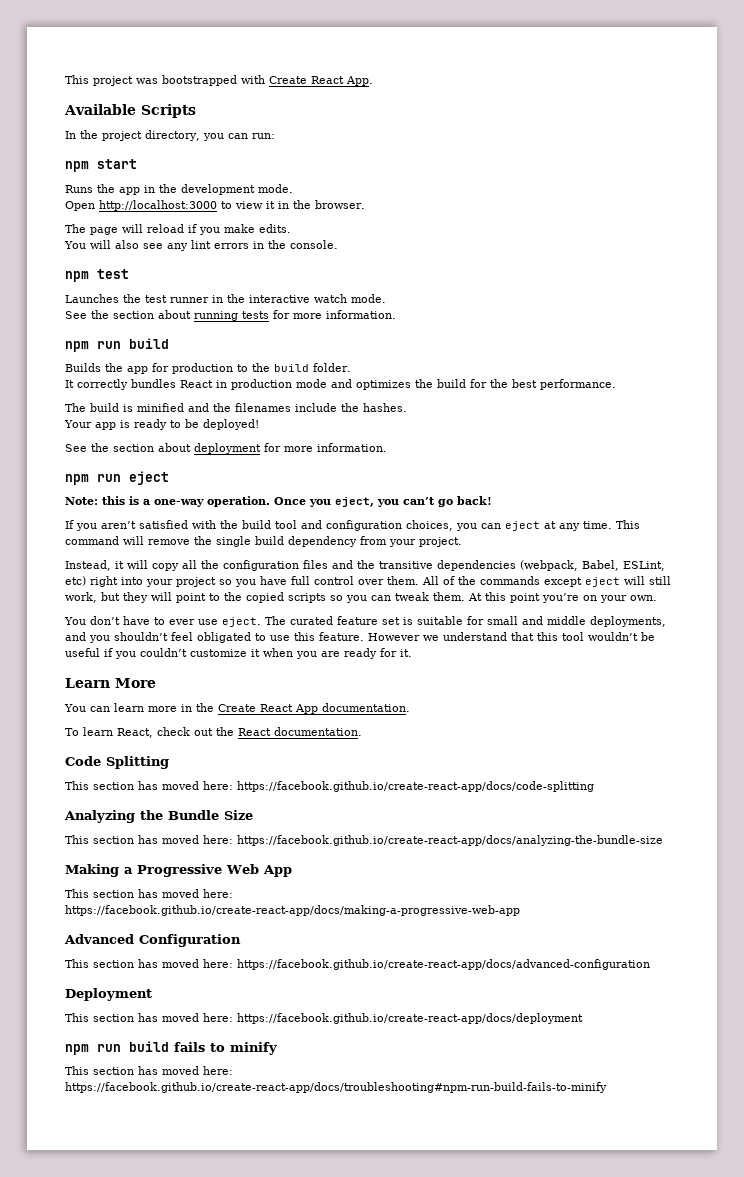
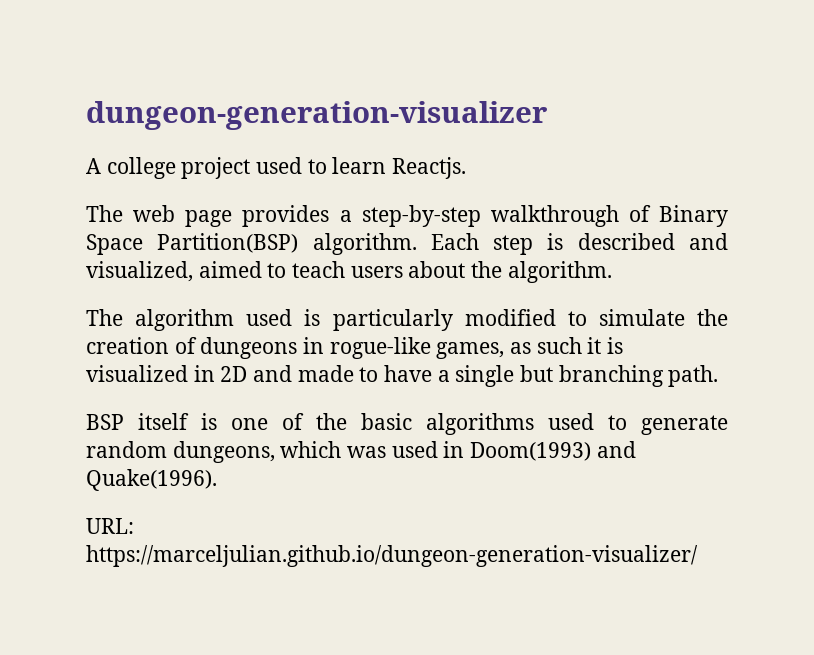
[65,75,373,86] [64,104,196,118] [65,130,275,141] [65,159,137,172] [65,184,293,195] [65,200,365,211] [65,224,291,235] [64,240,338,251] [65,269,129,282] [65,294,386,303] [65,310,396,321] [65,338,169,352] [65,363,351,374] [65,379,616,390] [65,403,407,412] [64,419,259,430] [65,443,387,454] [65,471,169,485] [65,496,492,507] [65,520,640,531] [65,536,462,547] [65,560,665,571] [65,576,671,587] [65,592,657,603] [64,616,666,627] [65,632,655,643] [65,648,412,659] [65,678,156,688] [64,703,410,714] [65,727,362,738] [65,756,169,769] [65,781,594,792] [64,810,253,823] [65,835,663,846] [65,864,292,877] [65,889,233,898] [65,905,520,916] [64,934,241,947] [65,959,650,970] [65,988,152,1001] [65,1013,583,1024] [65,1041,277,1055] [65,1066,233,1075] [65,1082,607,1093] This project was bootstrapped with Create React App. // Available Scripts // In the project directory, you can run: // npm start // Runs the app in the development mode. // Open http://localhost:3000 to view it in the browser. // The page will reload if you make edits. // You will also see any lint errors in the console. // npm test // Launches the test runner in the interactive watch mode. // See the section about running tests for more information. // npm run build // Builds the app for production to the build folder. // It correctly bundles React in production mode and optimizes the build for the best performance. // The build is minified and the filenames include the hashes. // Your app is ready to be deployed! // See the section about deployment for more information. // npm run eject // Note: this is a one-way operation. Once you eject, you can’t go back! // If you aren’t satisfied with the build tool and configuration choices, you can eject at any time. This command will remove the single build dependency from your project. // Instead, it will copy all the configuration files and the transitive dependencies (webpack, Babel, ESLint, etc) right into your project so you have full control over them. All of the commands except eject will still work, but they will point to the copied scripts so you can tweak them. At this point you’re on your own. // You don’t have to ever use eject. The curated feature set is suitable for small and middle deployments, and you shouldn’t feel obligated to use this feature. However we understand that this tool wouldn’t be useful if you couldn’t customize it when you are ready for it. // Learn More // You can learn more in the Create React App documentation. // To learn React, check out the React documentation. // Code Splitting // This section has moved here: https://facebook.github.io/create-react-app/docs/code-splitting // Analyzing the Bundle Size // This section has moved here: https://facebook.github.io/create-react-app/docs/analyzing-the-bundle-size // Making a Progressive Web App // This section has moved here: https://facebook.github.io/create-react-app/docs/making-a-progressive-web-app // Advanced Configuration // This section has moved here: https://facebook.github.io/create-react-app/docs/advanced-configuration // Deployment // This section has moved here: https://facebook.github.io/create-react-app/docs/deployment // npm run build fails to minify // This section has moved here: https://facebook.github.io/create-react-app/docs/troubleshooting#npm-run-build-fails-to-minify -> [86,101,547,130] [86,157,467,179] [86,205,728,227] [86,233,728,255] [86,261,612,283] [86,309,728,331] [86,337,624,359] [86,365,719,387] [86,413,728,435] [86,441,636,463] [86,469,217,491] [86,518,134,534] [86,545,698,567] dungeon-generation-visualizer // A college project used to learn Reactjs. // The web page provides a step-by-step walkthrough of Binary Space Partition(BSP) algorithm. Each step is described and visualized, aimed to teach users about the algorithm. // The algorithm used is particularly modified to simulate the creation of dungeons in rogue-like games, as such it is visualized in 2D and made to have a single but branching path. // BSP itself is one of the basic algorithms used to generate random dungeons, which was used in Doom(1993) and Quake(1996). // URL: https://marceljulian.github.io/dungeon-generation-visualizer/

